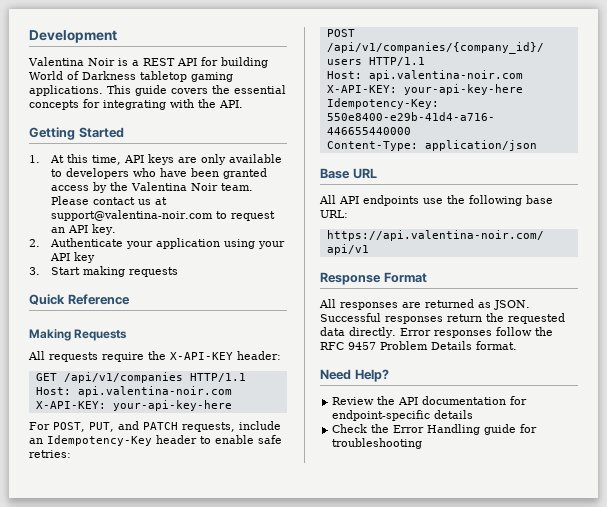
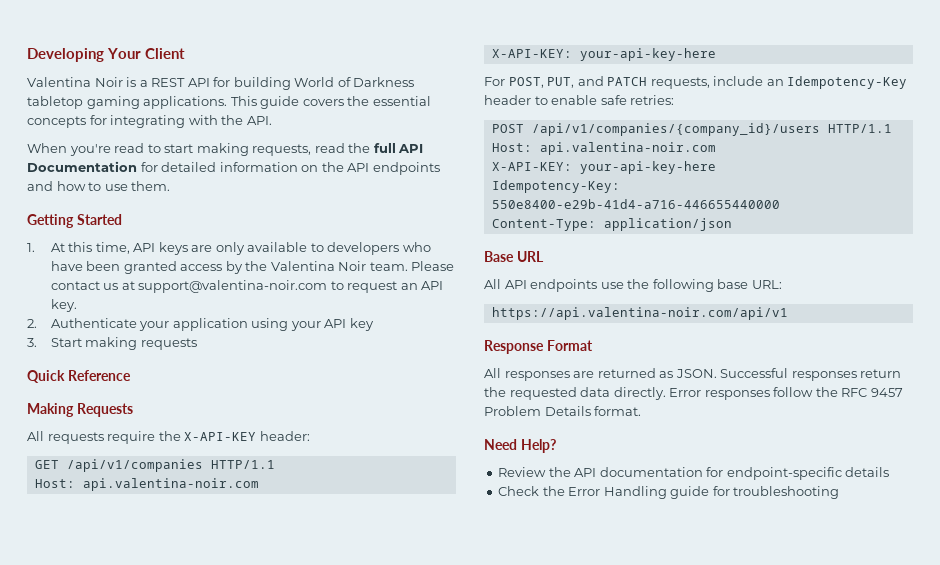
[29,30,117,43] Development -> [27,48,185,62] Developing Your Client
(243, 104) none -> [27,143,424,156] [27,161,440,175] [27,181,171,191] // When you're read to start making requests, read the full API Documentation for detailed information on the API endpoints and how to use them.

